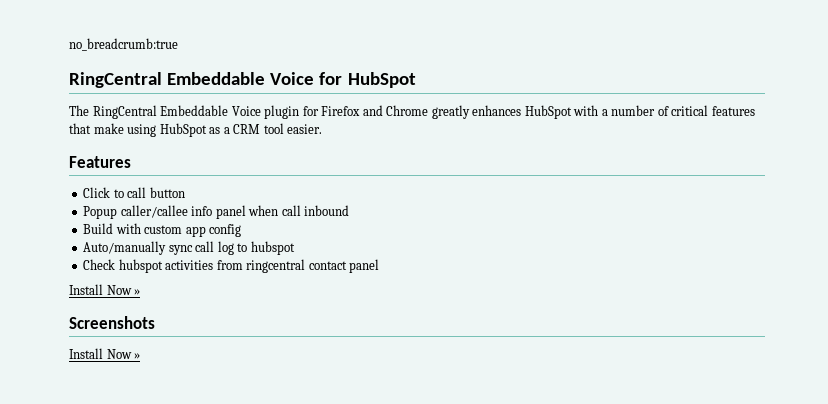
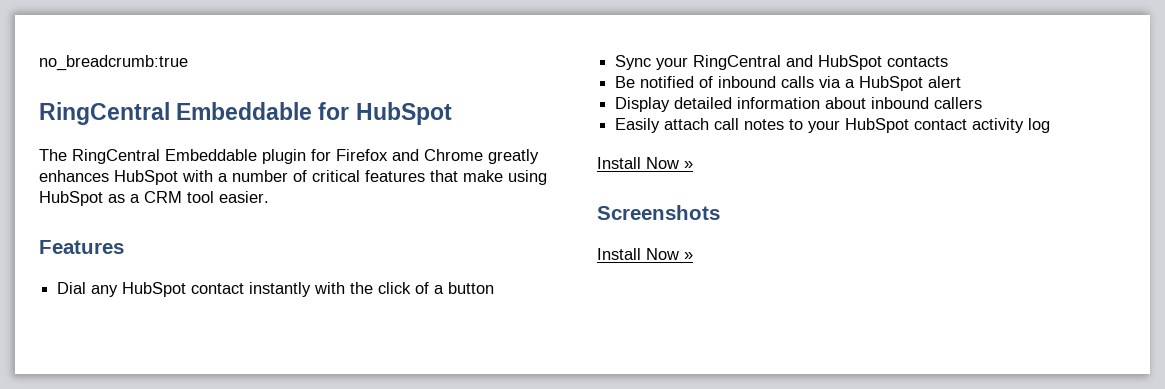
[270,72,315,85] Voice -> (313, 111) none
[231,106,261,116] Voice -> (257, 155) none
[83,187,185,198] [83,205,350,219] [83,223,242,237] [83,241,295,255] [83,259,380,273] Click to call button // Popup caller/callee info panel when call inbound // Build with custom app config // Auto/manually sync call log to hubspot // Check hubspot activities from ringcentral contact panel -> [57,282,495,297] [615,55,949,70] [615,76,962,91] [615,97,983,112] [615,118,1051,133] Dial any HubSpot contact instantly with the click of a button // Sync your RingCentral and HubSpot contacts // Be notified of inbound calls via a HubSpot alert // Display detailed information about inbound callers // Easily attach call notes to your HubSpot contact activity log

